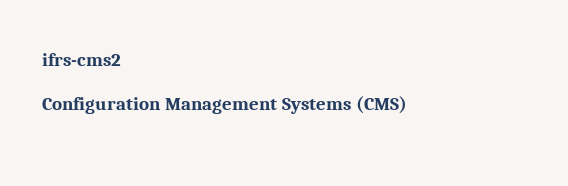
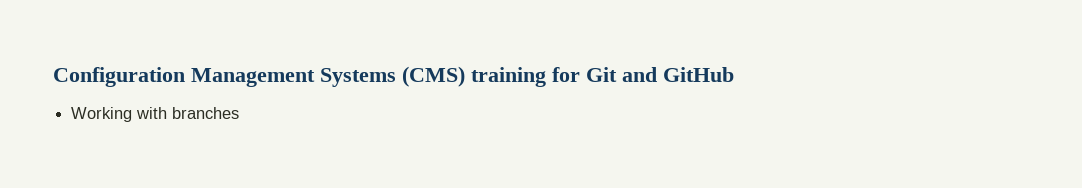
[42,53,121,66] ifrs-cms2 // -> (53, 77) none
(407, 105) none -> [471,67,734,87] [71,107,240,122] training for Git and GitHub // Working with branches

